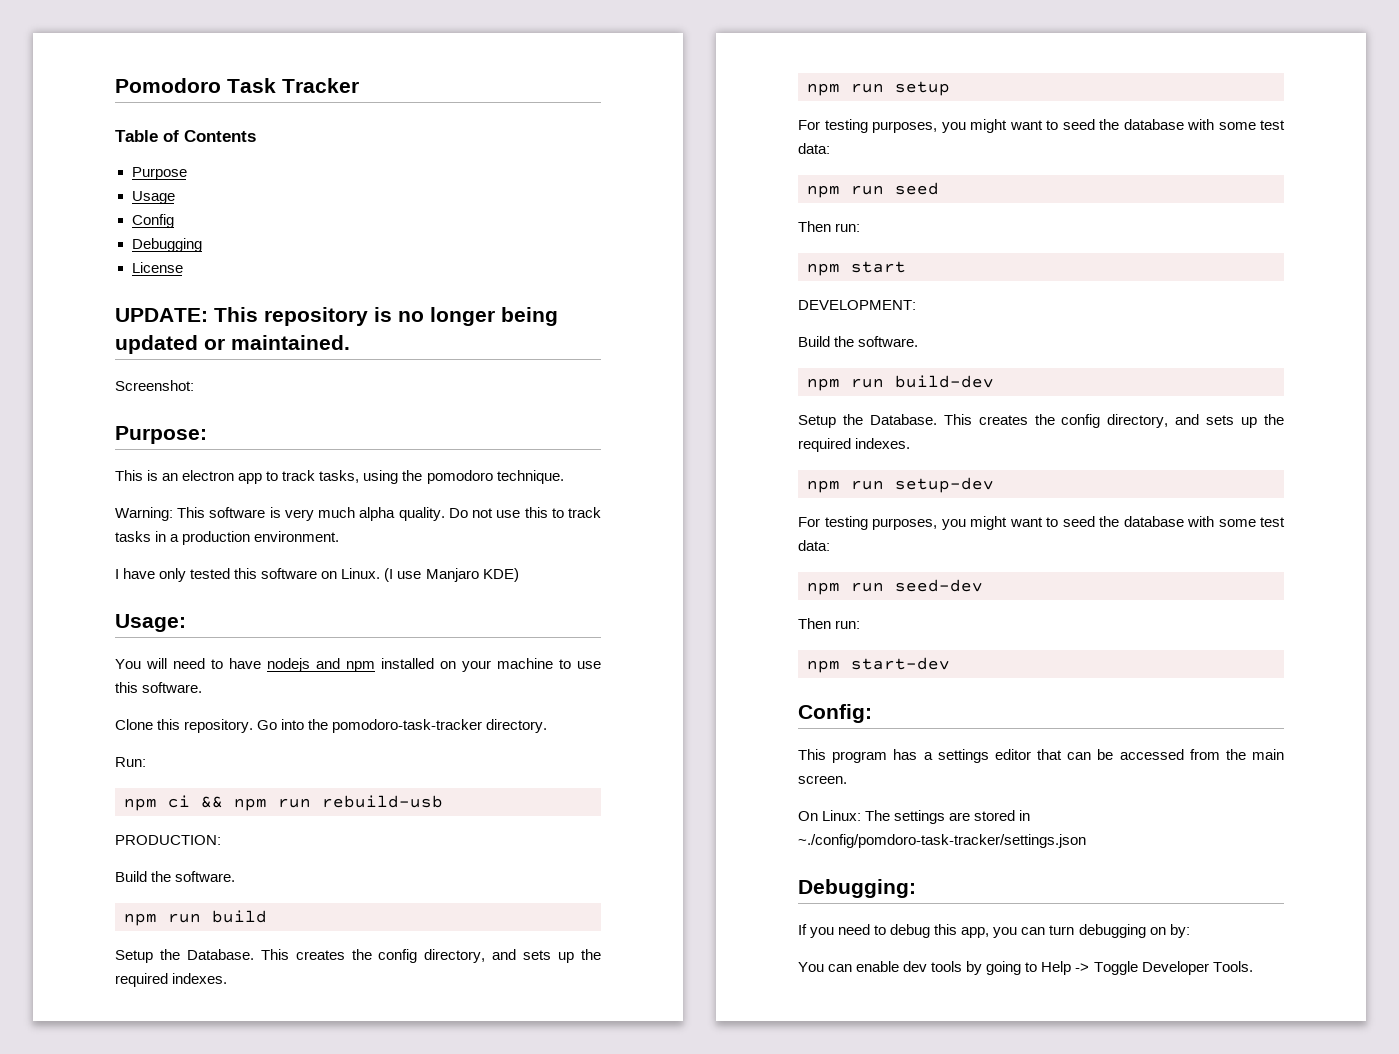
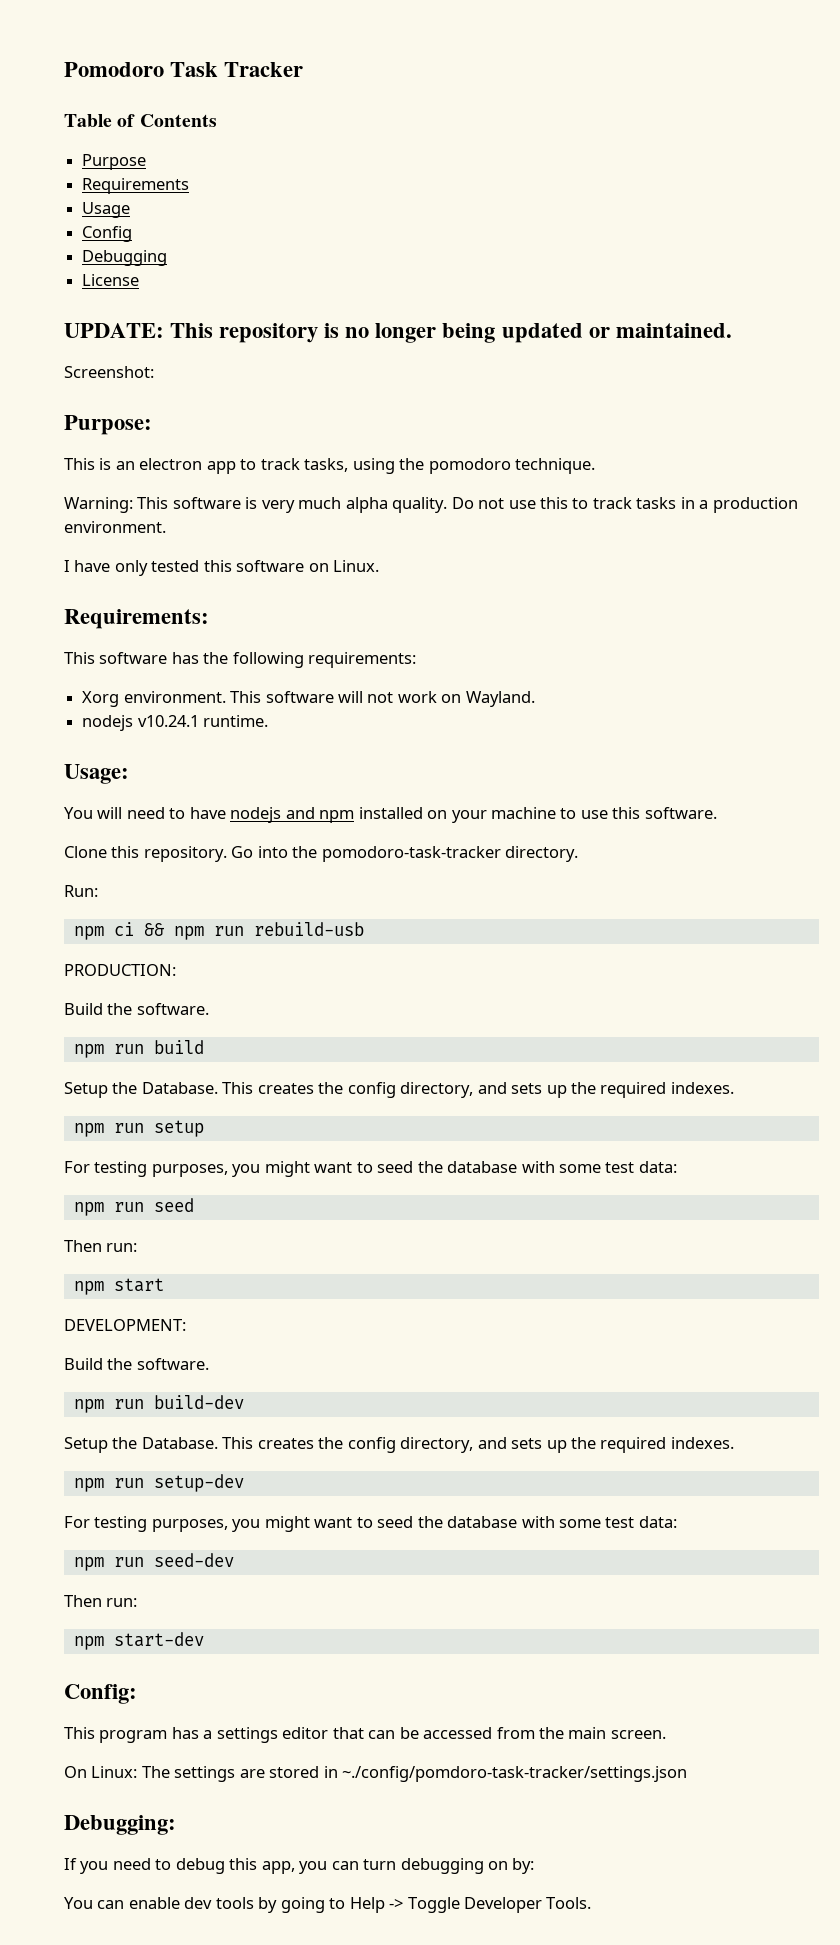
(187, 173) none -> [82,178,190,194] // Requirements
[384,568,519,582] (I use Manjaro KDE) -> [64,609,209,629] [64,652,417,668] [82,691,535,707] [82,715,269,731] // Requirements: // This software has the following requirements: // Xorg environment. This software will not work on Wayland. // nodejs v10.24.1 runtime.

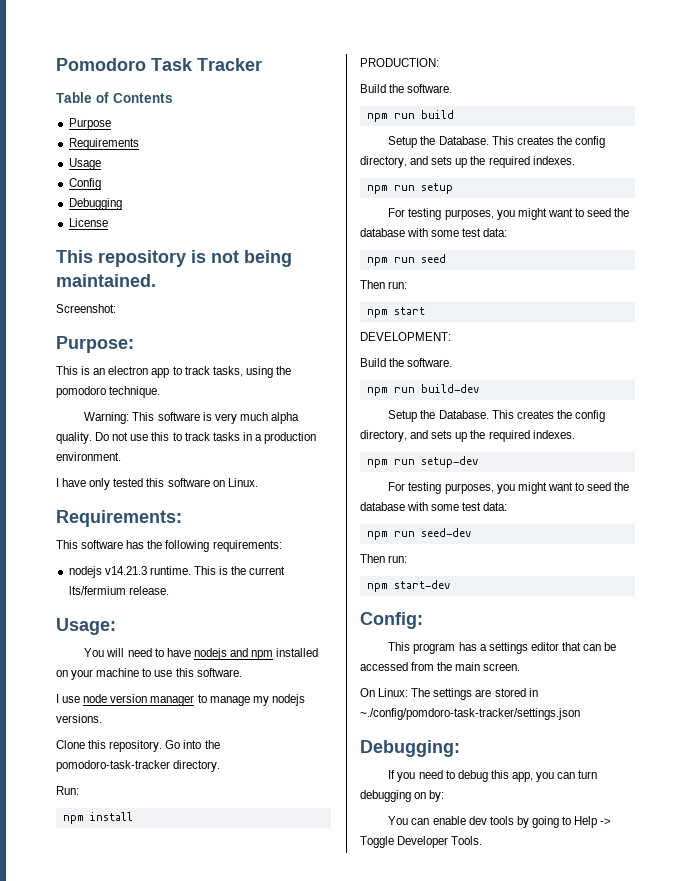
[64,323,164,338] UPDATE: -> (108, 222) none
[345,323,610,343] no longer being updated or -> [211,250,292,267] not being
[82,691,535,707] [82,715,269,731] Xorg environment. This software will not work on Wayland. // nodejs v10.24.1 runtime. -> [68,566,286,578] [68,586,169,595] nodejs v14.21.3 runtime. This is the current lts/fermium release.
(717, 813) none -> [56,694,305,706] [56,714,102,723] // I use node version manager to manage my nodejs versions.
[113,922,364,940] ci && npm run rebuild-usb -> [89,812,133,821] install

